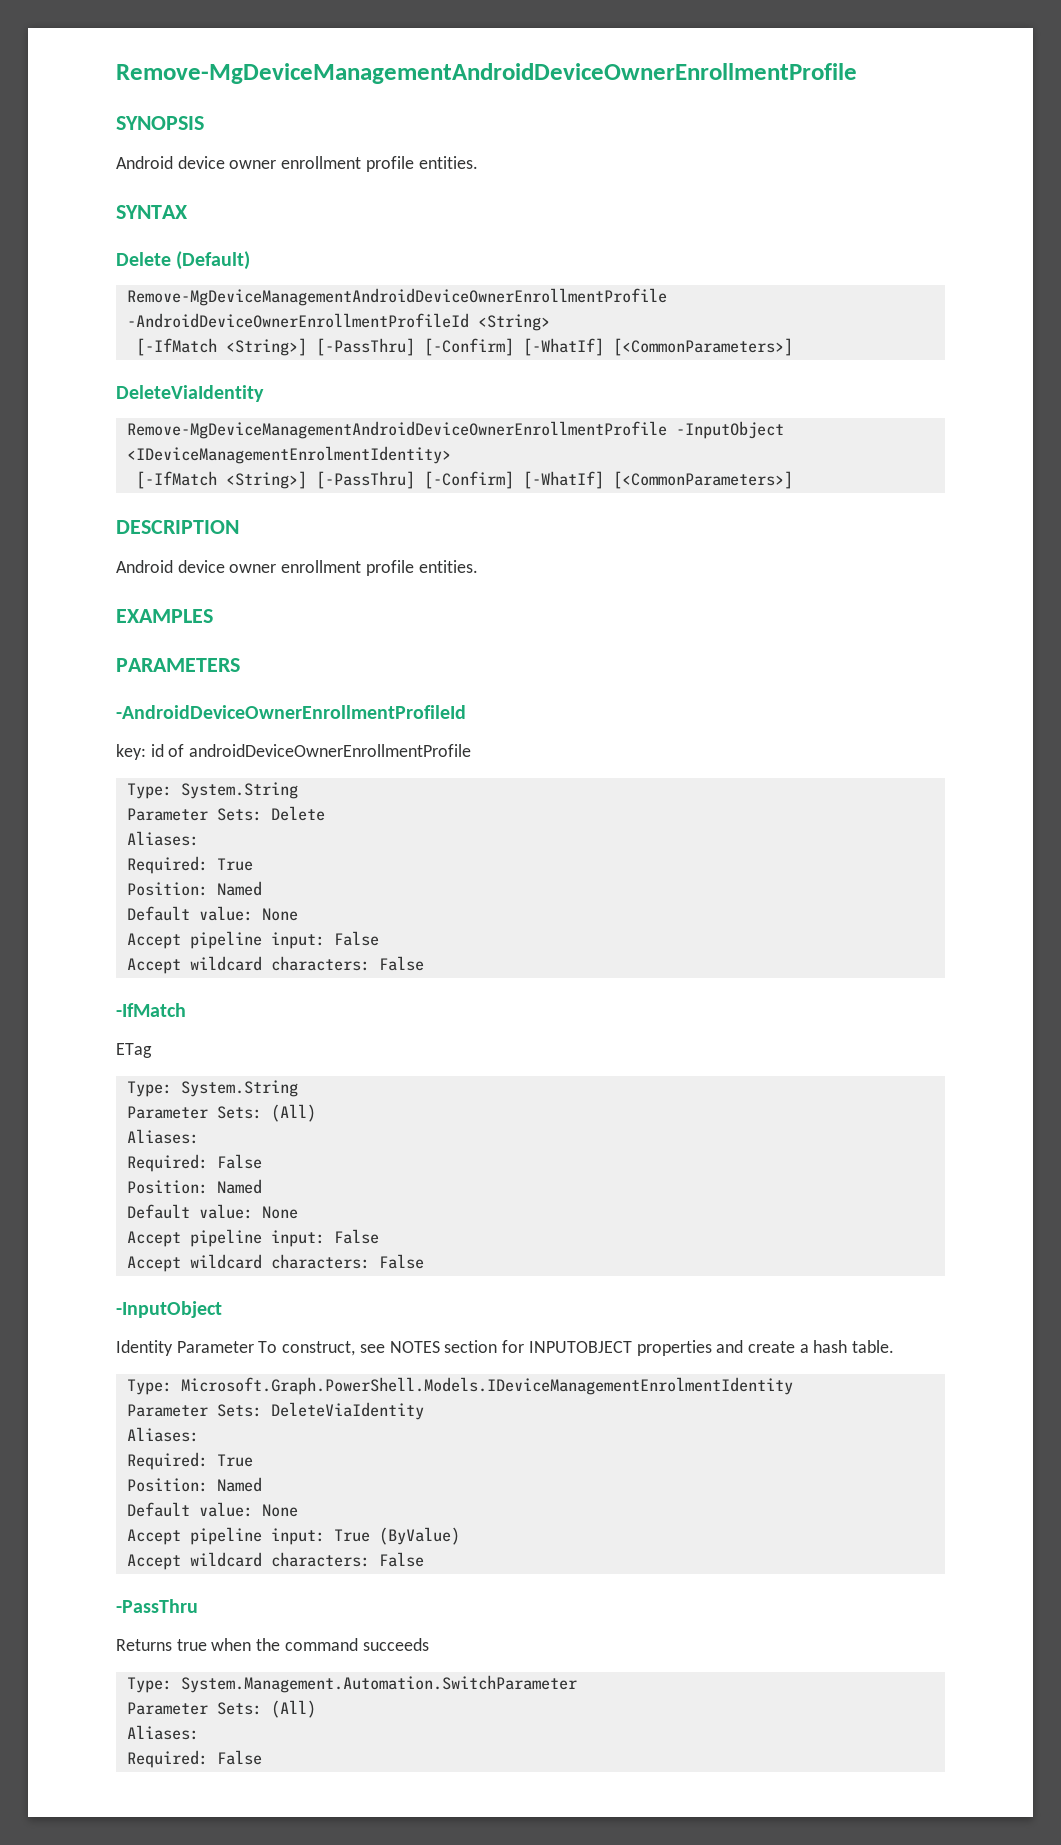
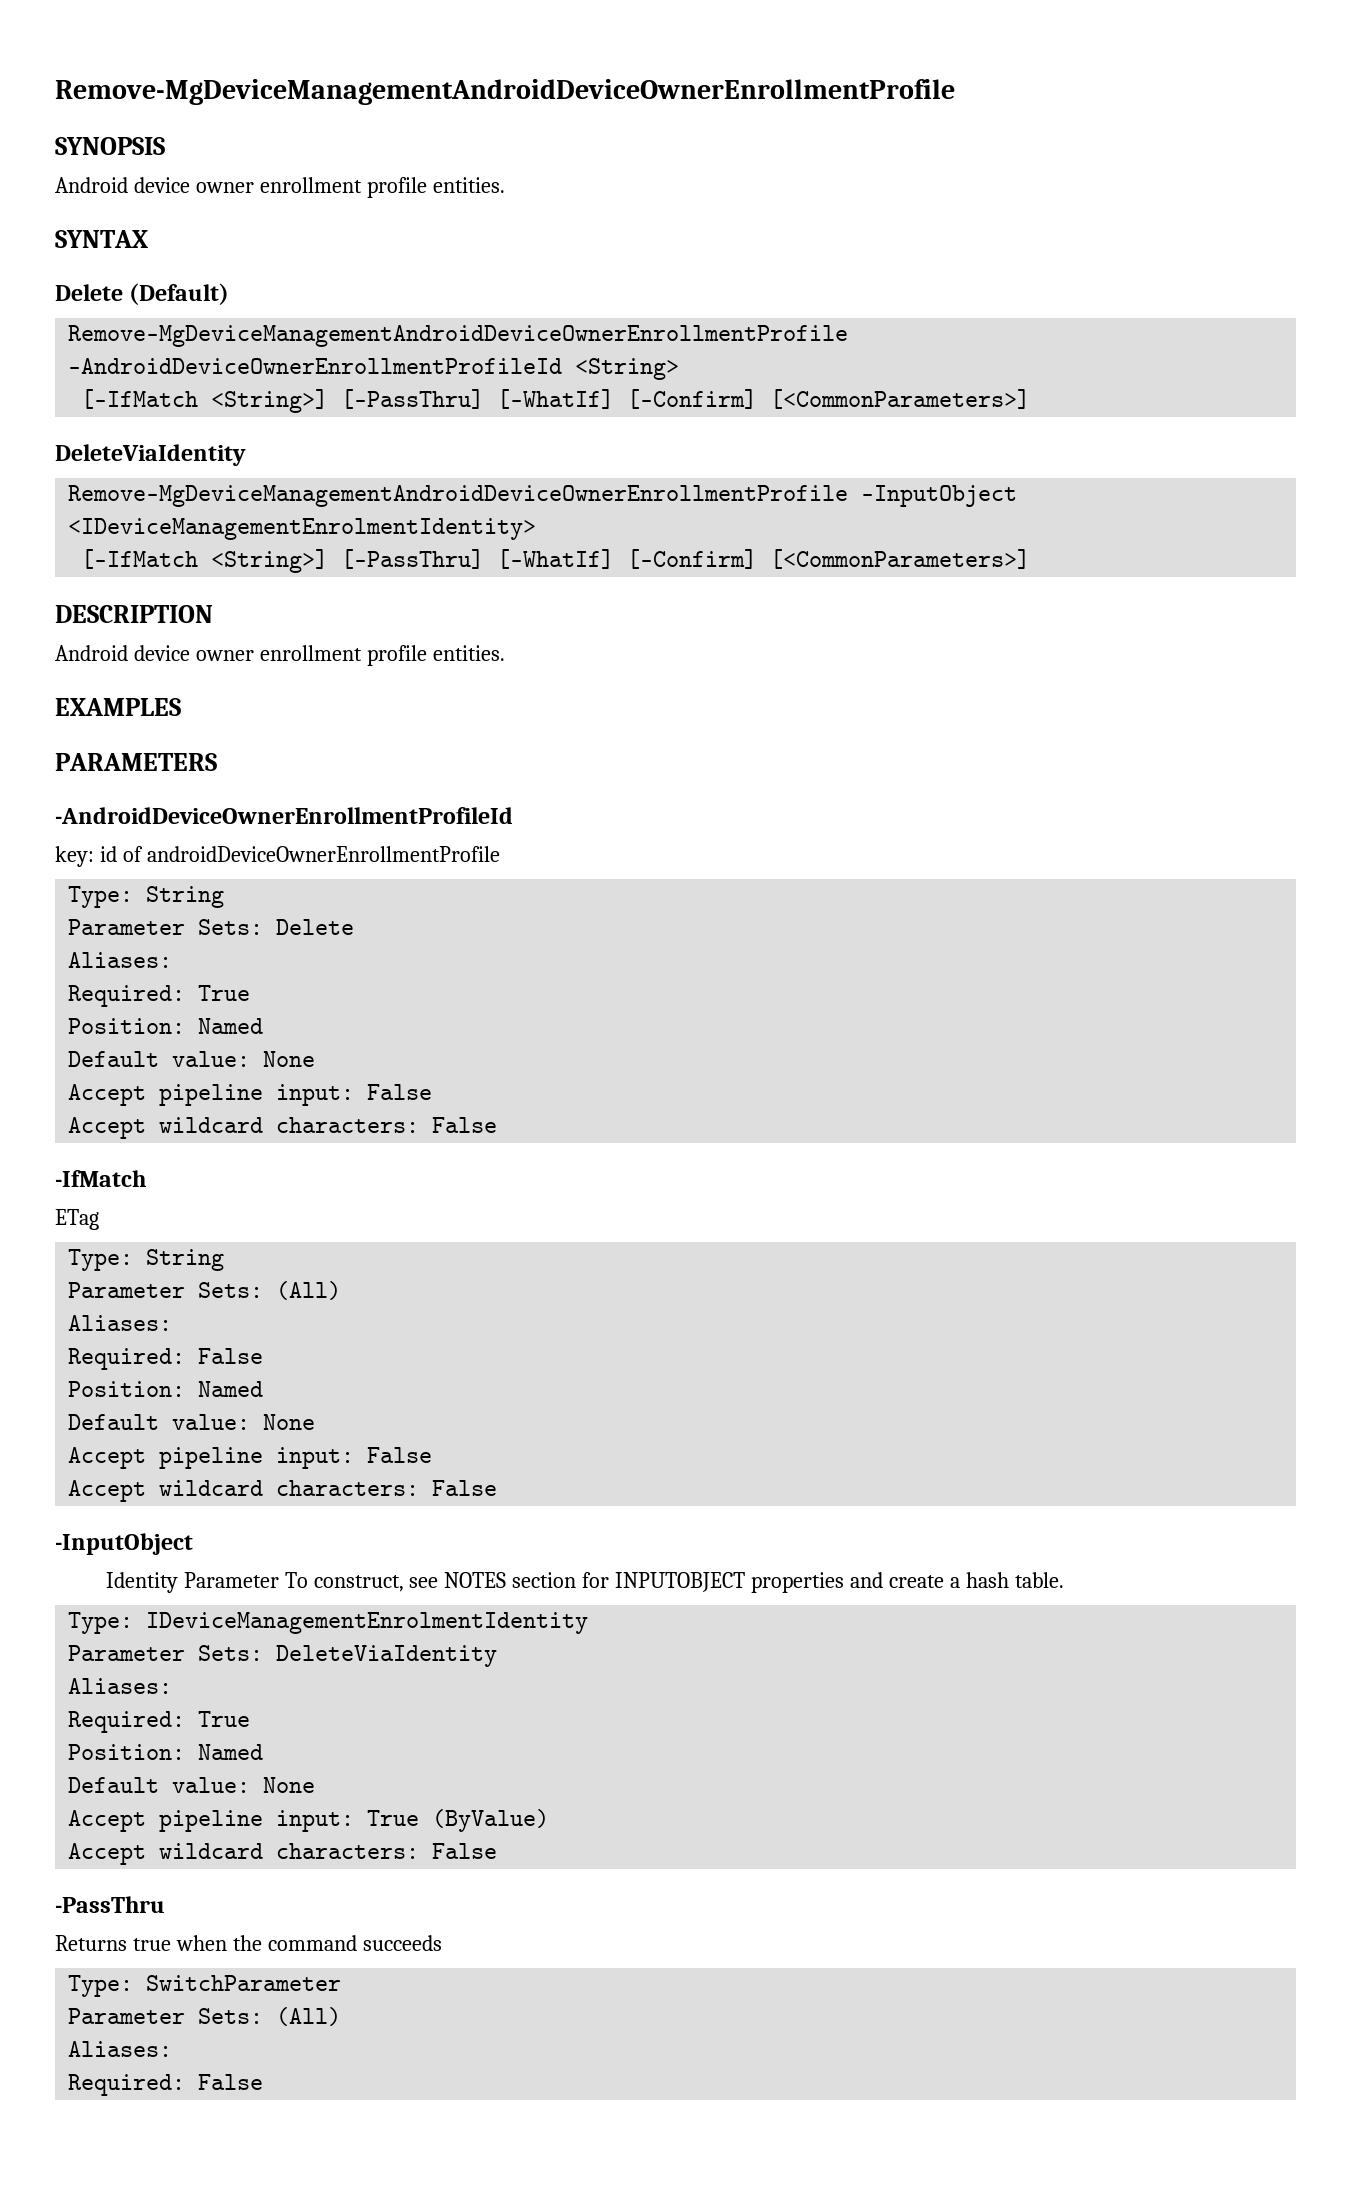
[423,338,604,356] [-Confirm] [-WhatIf] -> [497,389,758,409] [-WhatIf] [-Confirm]
[423,471,604,489] [-Confirm] [-WhatIf] -> [497,549,758,569] [-WhatIf] [-Confirm]
[180,782,298,799] System.String -> [146,886,225,908] String
[180,1080,298,1097] System.String -> [146,1249,225,1271] String
[180,1377,793,1395] Microsoft.Graph.PowerShell.Models.IDeviceManagementEnrolmentIdentity -> [146,1612,589,1634] IDeviceManagementEnrolmentIdentity
[180,1675,577,1693] System.Management.Automation.SwitchParameter -> [146,1975,342,1991] SwitchParameter

